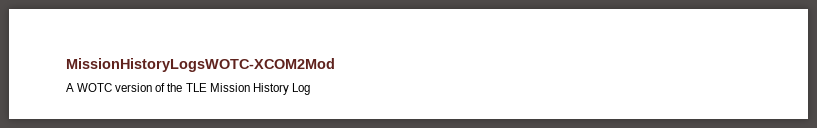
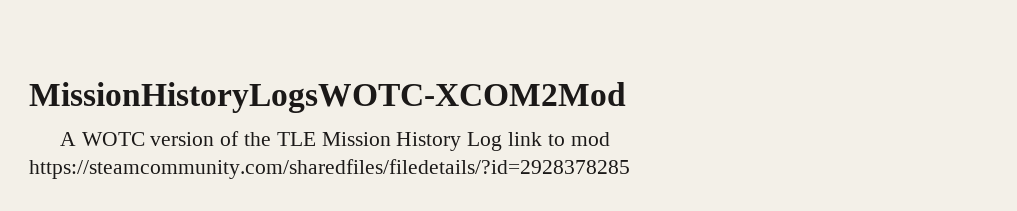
(310, 89) none -> [508,132,610,146] [29,159,630,179] link to mod https://steamcommunity.com/sharedfiles/filedetails/?id=2928378285

